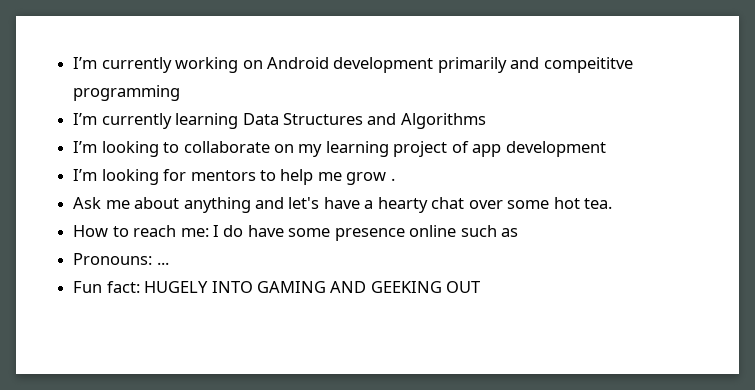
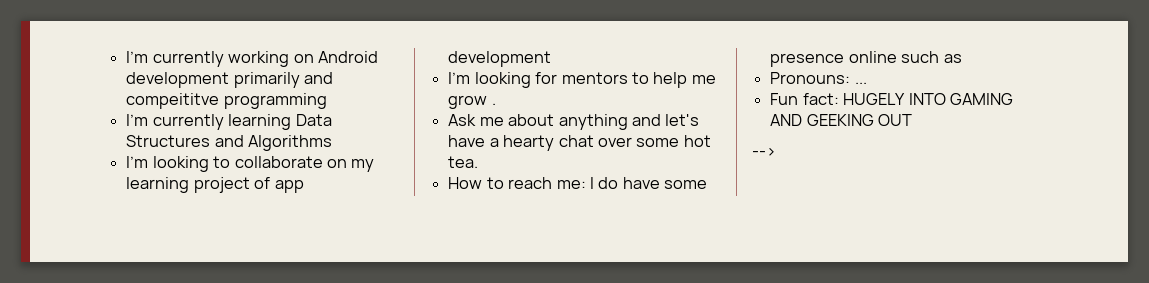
(481, 287) none -> [752,147,776,157] // -->

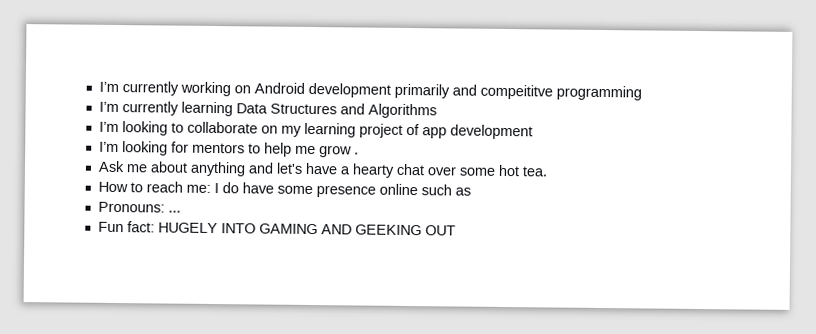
[752,147,776,157] // --> -> (456, 230) none

